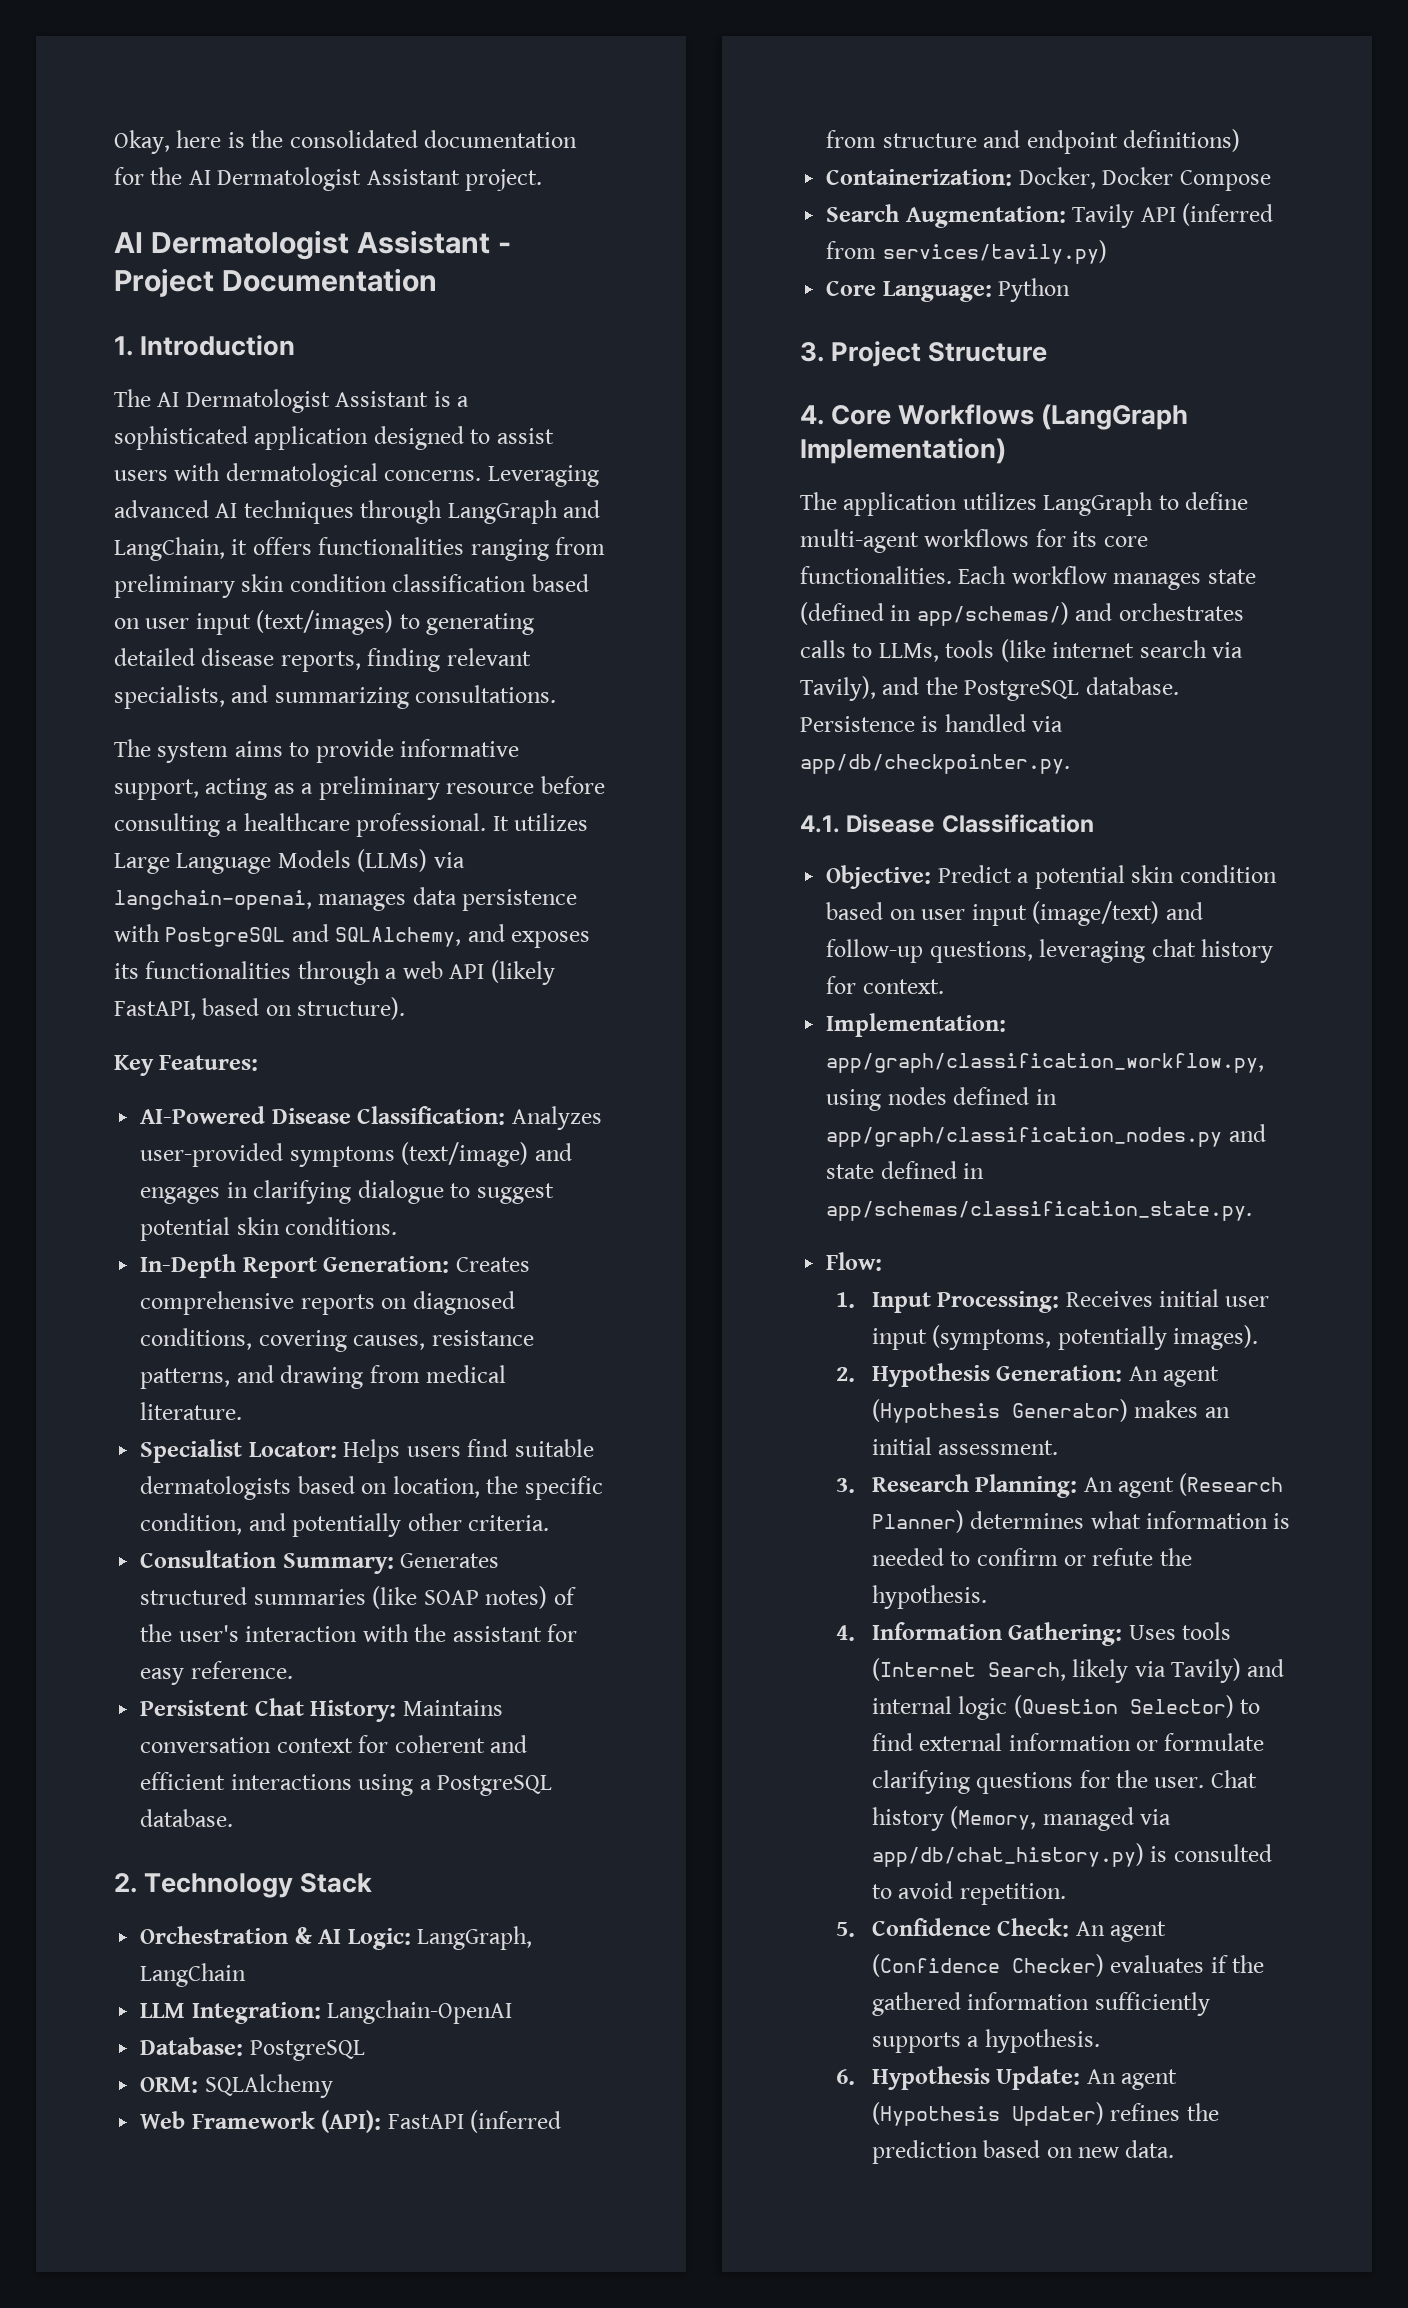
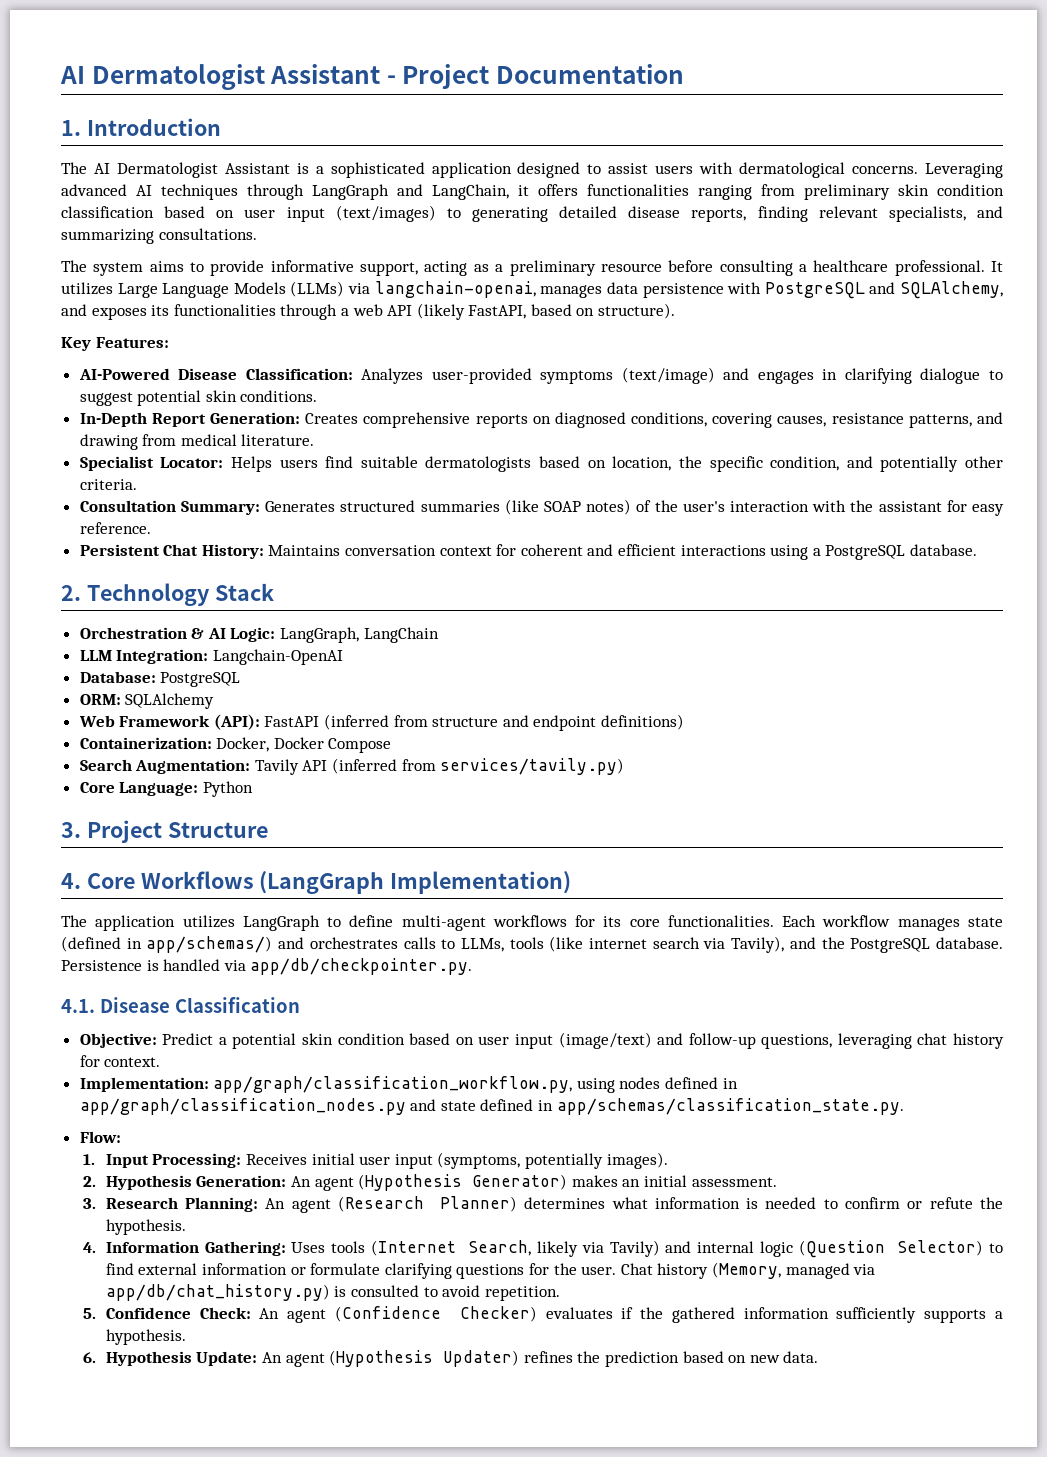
[114,130,578,154] [114,167,543,191] Okay, here is the consolidated documentation for the AI Dermatologist Assistant project. // -> (60, 75) none

